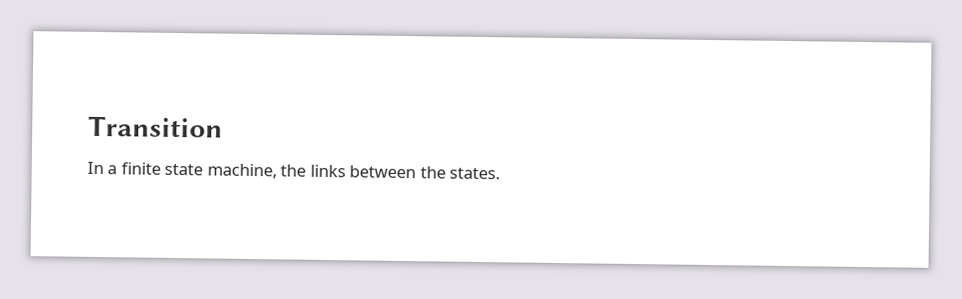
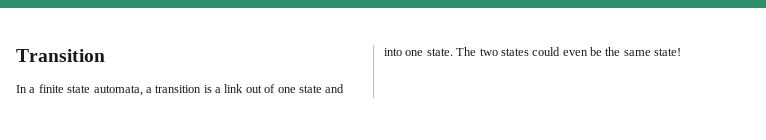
[206,163,501,180] machine, the links between the states. -> [93,84,345,96] [384,47,682,56] automata, a transition is a link out of one state and into one state. The two states could even be the same state!

